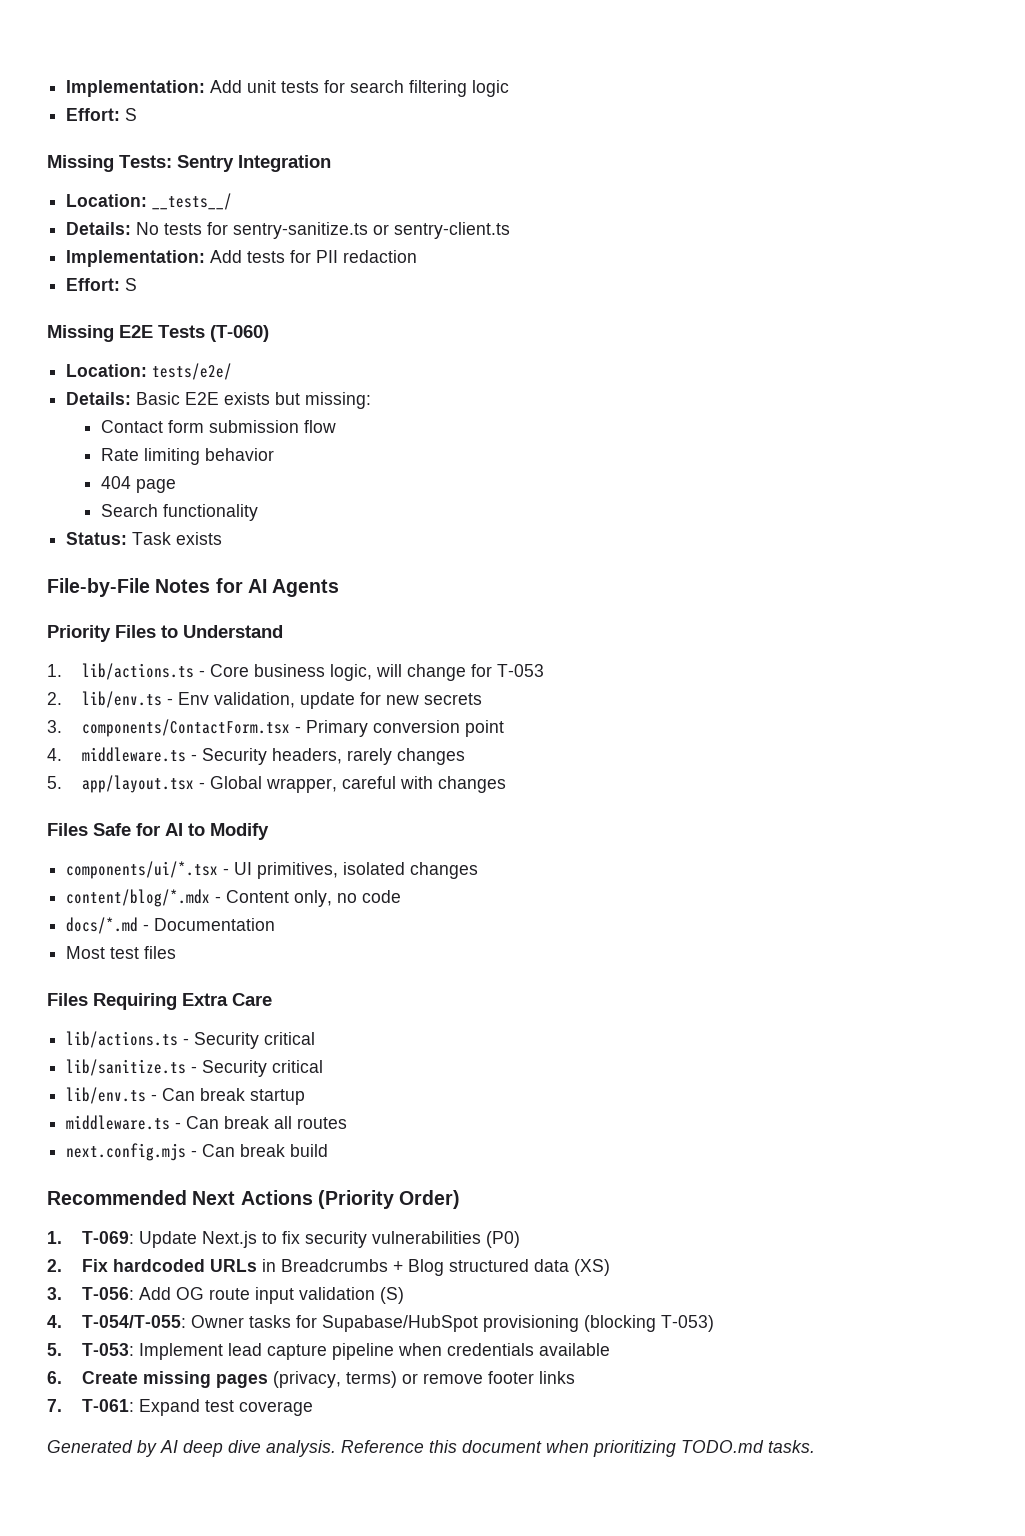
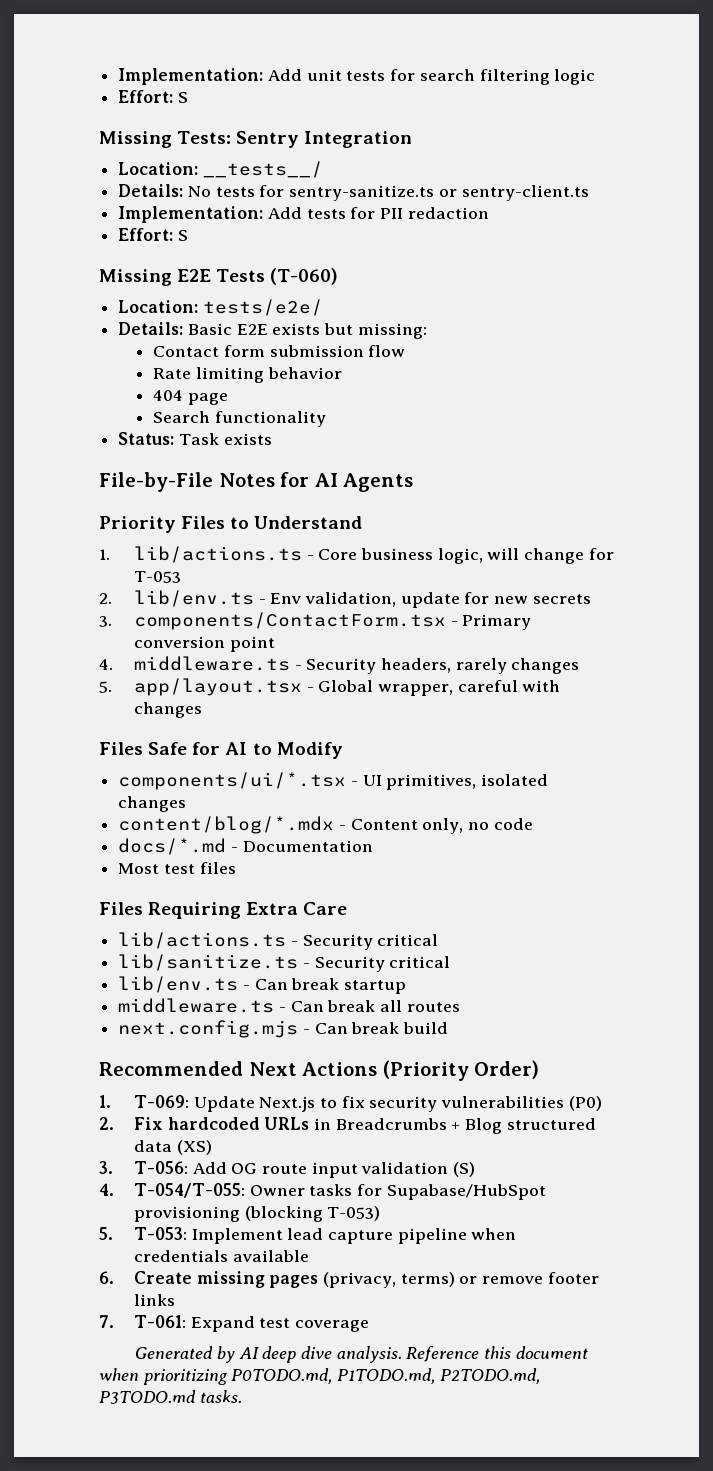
[681,1440,764,1453] TODO.md -> [231,1368,540,1384] [99,1390,196,1404] P0TODO.md, P1TODO.md, P2TODO.md, P3TODO.md

